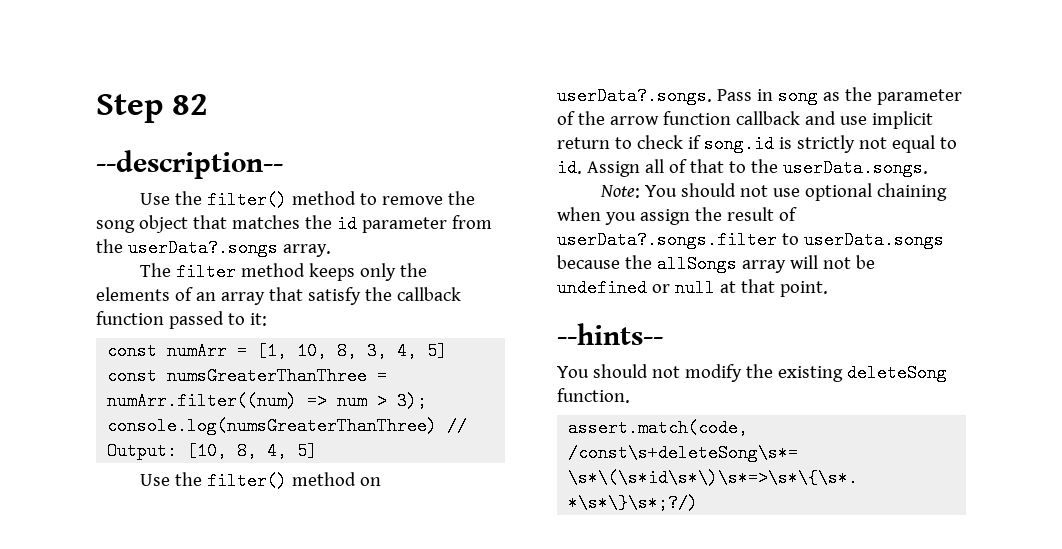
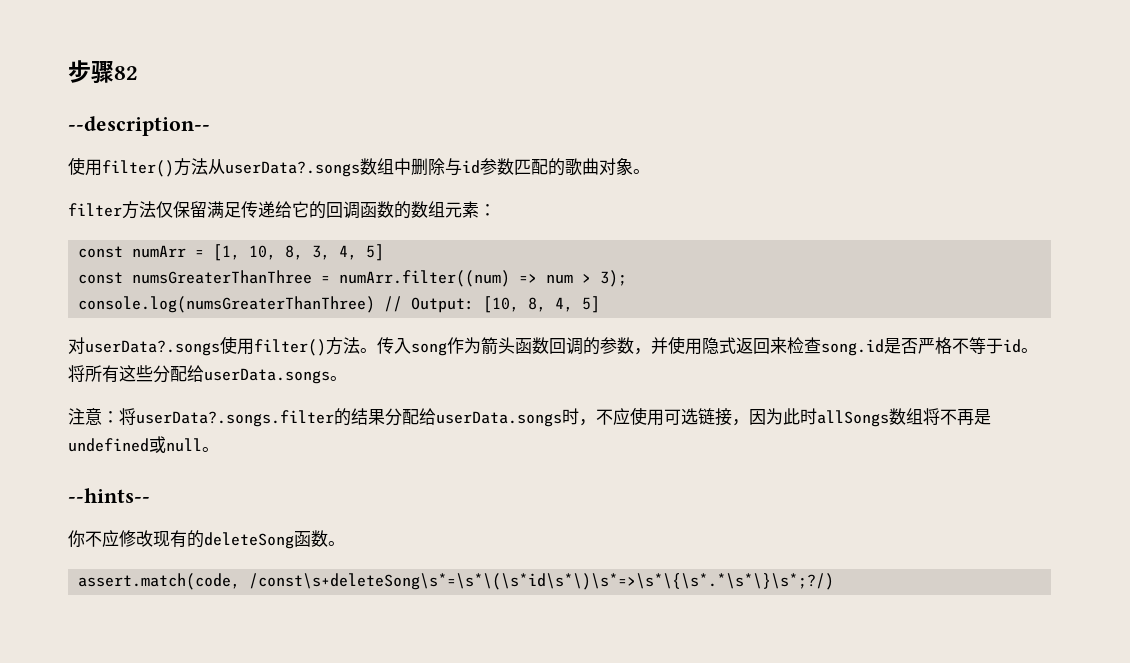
[96,94,163,123] Step -> [68,60,114,84] 步骤
[140,191,476,209] [96,215,492,233] [96,239,331,257] [140,263,428,281] [96,287,461,305] [96,311,267,329] Use the filter() method to remove the song object that matches the id parameter from the userData?.songs array. // The filter method keeps only the elements of an array that satisfy the callback function passed to it: -> [68,157,650,177] [68,201,496,219] 使用filter()方法从userData?.songs数组中删除与id参数匹配的歌曲对象。 // filter方法仅保留满足传递给它的回调函数的数组元素：
[140,472,382,490] [557,87,962,105] [557,111,933,129] [557,135,957,153] [557,159,928,177] [600,183,948,201] [557,207,797,225] [557,231,944,249] [557,255,875,273] [557,279,828,297] [557,323,663,345] [557,364,947,382] [557,388,630,403] Use the filter() method on userData?.songs. Pass in song as the parameter of the arrow function callback and use implicit return to check if song.id is strictly not equal to id. Assign all of that to the userData.songs. // Note: You should not use optional chaining when you assign the result of userData?.songs.filter to userData.songs because the allSongs array will not be undefined or null at that point. // --hints-- // You should not modify the existing deleteSong function. -> [68,336,1038,356] [68,365,347,384] [68,407,991,427] [68,436,219,453] [68,488,150,503] [68,530,345,549] 对userData?.songs使用filter()方法。传入song作为箭头函数回调的参数，并使用隐式返回来检查song.id是否严格不等于id。将所有这些分配给userData.songs。 // 注意：将userData?.songs.filter的结果分配给userData.songs时，不应使用可选链接，因为此时allSongs数组将不再是undefined或null。 // --hints-- // 你不应修改现有的deleteSong函数。

